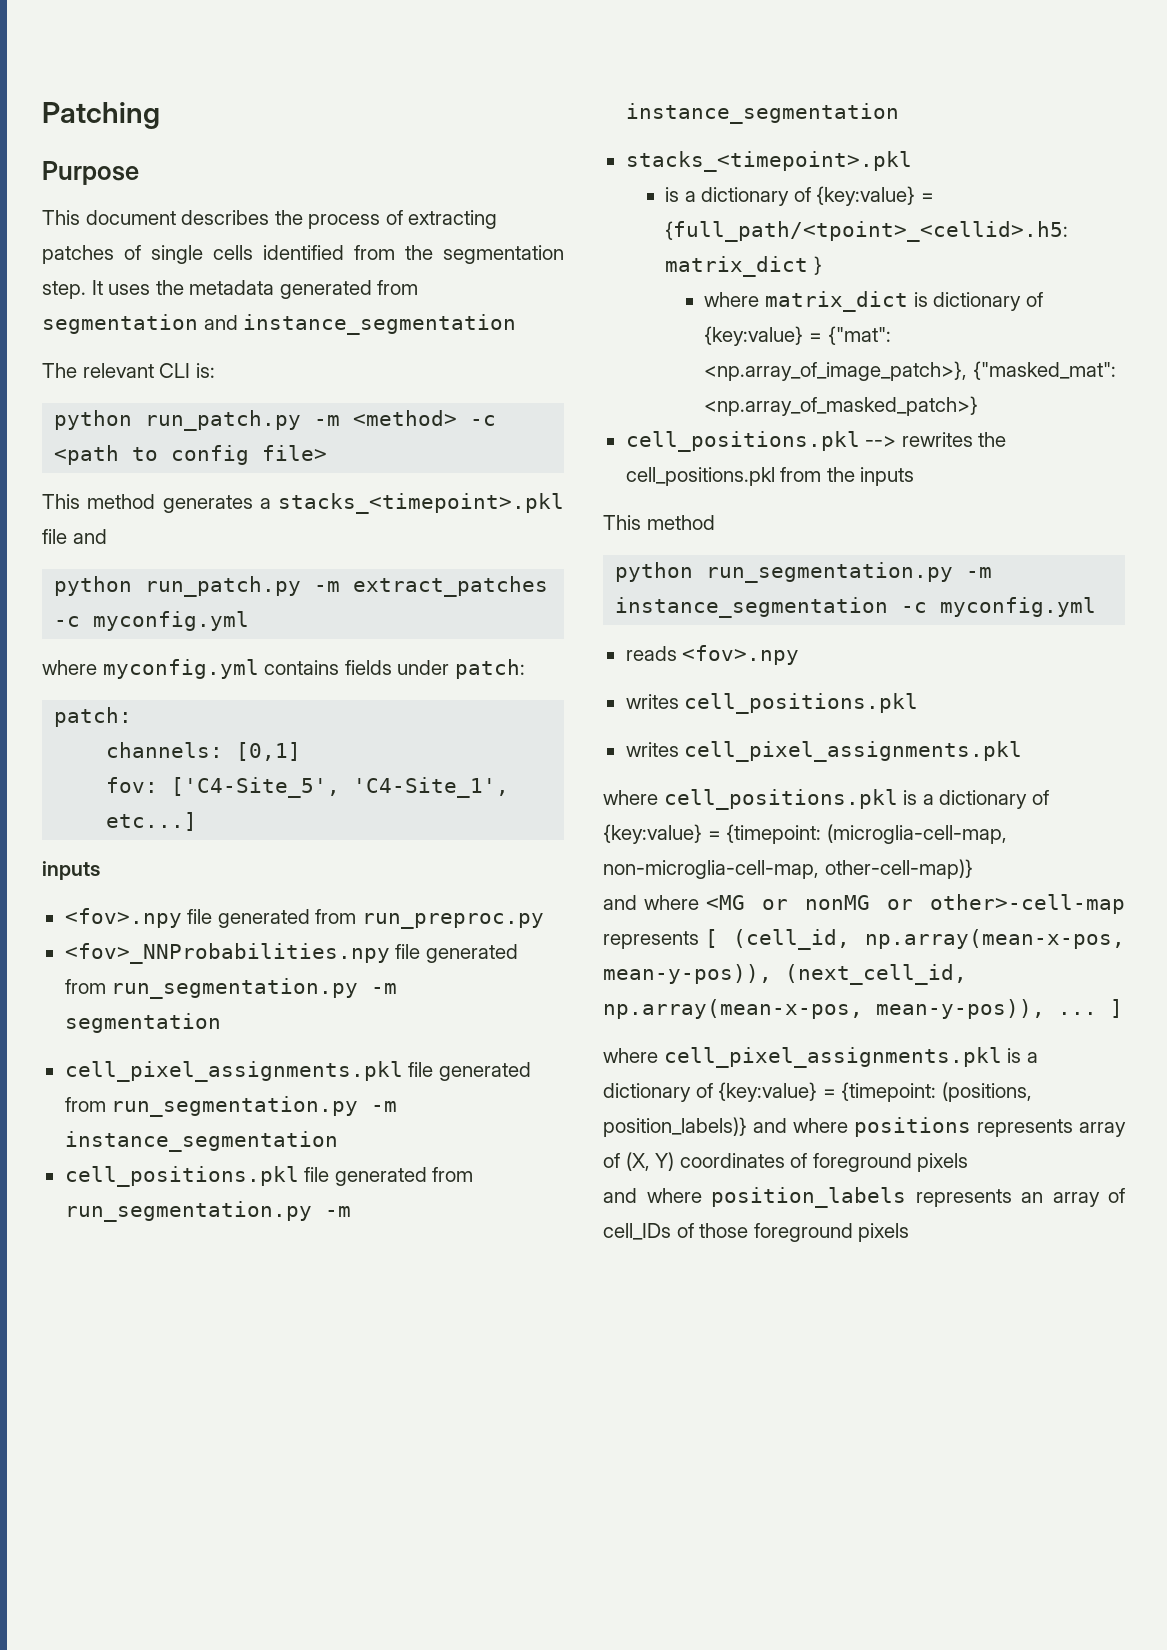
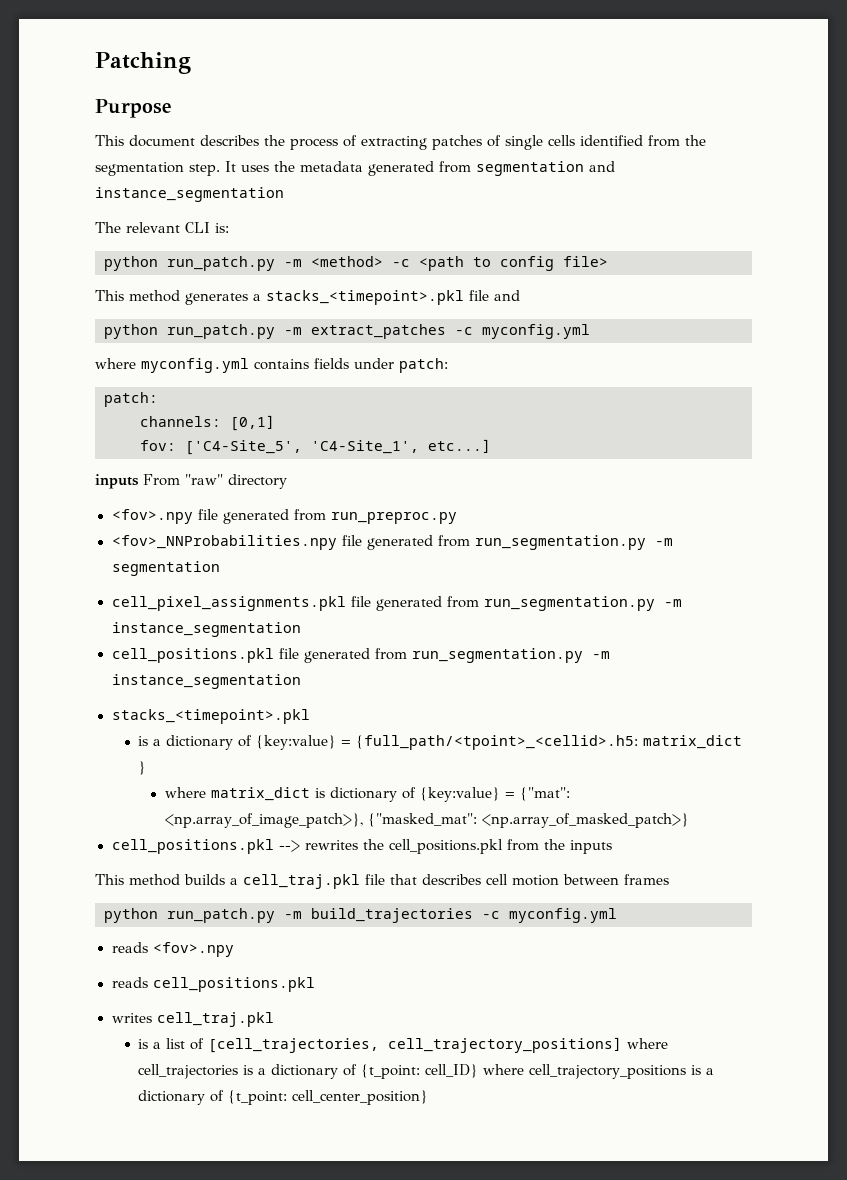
(100, 870) none -> [143,474,287,489] From "raw" directory
[615,562,993,583] [615,597,889,618] // python run_segmentation.py -m instance_segmentation -> [184,874,669,889] [104,908,473,923] builds a cell_traj.pkl file that describes cell motion between frames // python run_patch.py -m build_trajectories
[625,694,679,709] writes -> [111,977,148,988] reads
[684,741,1023,762] [603,789,1049,810] [603,824,1007,844] [603,859,973,879] [603,894,1125,914] [603,929,1125,950] [603,964,967,985] [603,999,1123,1019] [603,1047,1038,1068] [603,1082,1032,1102] [603,1117,1126,1137] [603,1152,969,1172] [603,1187,1125,1208] [603,1223,910,1242] cell_pixel_assignments.pkl // where cell_positions.pkl is a dictionary of {key:value} = {timepoint: (microglia-cell-map, non-microglia-cell-map, other-cell-map)} // and where <MG or nonMG or other>-cell-map represents [ (cell_id, np.array(mean-x-pos, mean-y-pos)), (next_cell_id, np.array(mean-x-pos, mean-y-pos)), ... ] // where cell_pixel_assignments.pkl is a dictionary of {key:value} = {timepoint: (positions, position_labels)} and where positions represents array of (X, Y) coordinates of foreground pixels // and where position_labels represents an array of cell_IDs of those foreground pixels -> [156,1012,274,1027] [138,1037,669,1053] [138,1064,715,1079] [138,1090,429,1105] cell_traj.pkl // is a list of [cell_trajectories, cell_trajectory_positions] where cell_trajectories is a dictionary of {t_point: cell_ID} where cell_trajectory_positions is a dictionary of {t_point: cell_center_position}

